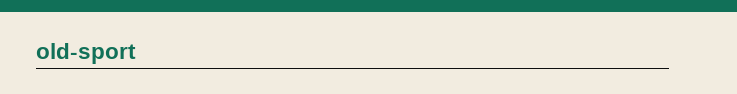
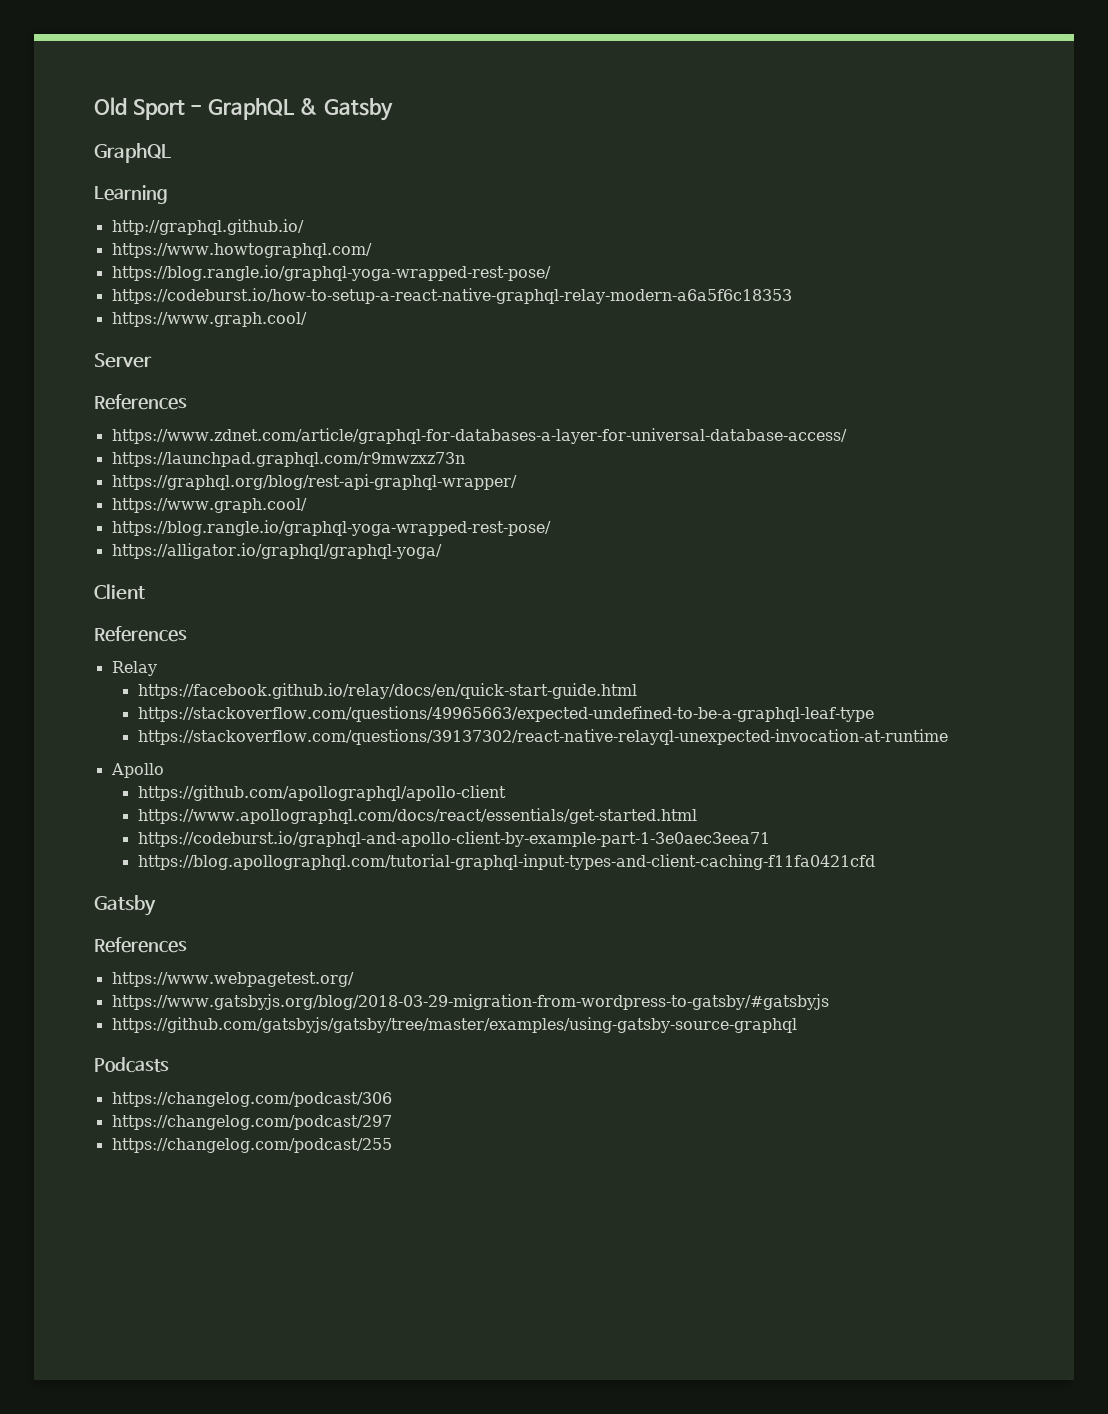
[36,43,136,64] old-sport -> [94,97,393,121] [94,143,171,163] [94,185,168,204] [111,219,304,235] [111,243,372,258] [111,265,551,281] [111,288,792,304] [111,312,307,327] [94,353,152,368] [94,394,187,410] [111,428,847,444] [111,452,465,467] [111,474,517,490] [111,498,307,513] [111,520,551,536] [111,543,442,559] [94,584,145,600] [94,626,187,642] [111,661,157,676] [137,683,637,699] [137,706,874,722] [137,729,948,745] [110,763,164,778] [137,785,506,801] [137,808,697,824] [137,831,770,847] [137,854,875,870] [94,895,156,916] [94,937,187,953] [111,972,354,987] [111,994,829,1010] [111,1017,797,1033] [94,1057,169,1073] [111,1092,392,1107] [111,1115,392,1130] [111,1138,392,1153] Old Sport - GraphQL & Gatsby // GraphQL // Learning // http://graphql.github.io/ // https://www.howtographql.com/ // https://blog.rangle.io/graphql-yoga-wrapped-rest-pose/ // https://codeburst.io/how-to-setup-a-react-native-graphql-relay-modern-a6a5f6c18353 // https://www.graph.cool/ // Server // References // https://www.zdnet.com/article/graphql-for-databases-a-layer-for-universal-database-access/ // https://launchpad.graphql.com/r9mwzxz73n // https://graphql.org/blog/rest-api-graphql-wrapper/ // https://www.graph.cool/ // https://blog.rangle.io/graphql-yoga-wrapped-rest-pose/ // https://alligator.io/graphql/graphql-yoga/ // Client // References // Relay // https://facebook.github.io/relay/docs/en/quick-start-guide.html // https://stackoverflow.com/questions/49965663/expected-undefined-to-be-a-graphql-leaf-type // https://stackoverflow.com/questions/39137302/react-native-relayql-unexpected-invocation-at-runtime // Apollo // https://github.com/apollographql/apollo-client // https://www.apollographql.com/docs/react/essentials/get-started.html // https://codeburst.io/graphql-and-apollo-client-by-example-part-1-3e0aec3eea71 // https://blog.apollographql.com/tutorial-graphql-input-types-and-client-caching-f11fa0421cfd // Gatsby // References // https://www.webpagetest.org/ // https://www.gatsbyjs.org/blog/2018-03-29-migration-from-wordpress-to-gatsby/#gatsbyjs // https://github.com/gatsbyjs/gatsby/tree/master/examples/using-gatsby-source-graphql // Podcasts // https://changelog.com/podcast/306 // https://changelog.com/podcast/297 // https://changelog.com/podcast/255

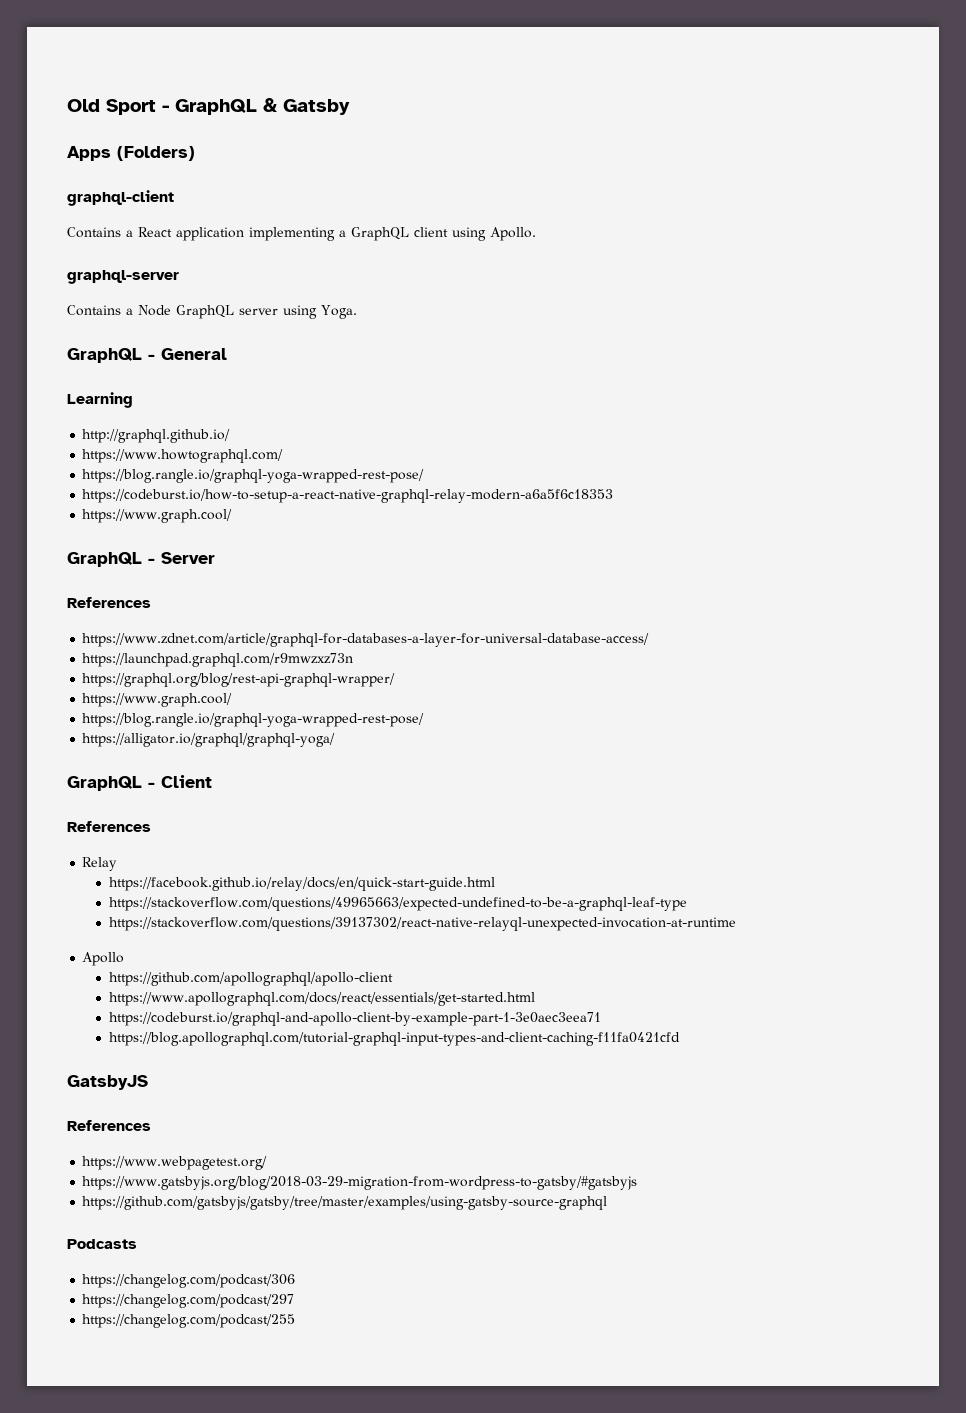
[94,143,171,163] GraphQL -> [67,146,195,161] [67,190,174,206] [67,227,536,241] [67,270,179,284] [67,305,357,319] [67,348,227,363] Apps (Folders) // graphql-client // Contains a React application implementing a GraphQL client using Apollo. // graphql-server // Contains a Node GraphQL server using Yoga. // GraphQL - General
(307, 319) none -> [67,552,155,567] GraphQL -
(442, 551) none -> [67,776,155,791] GraphQL -
[94,895,156,916] Gatsby -> [67,1075,148,1090] GatsbyJS

